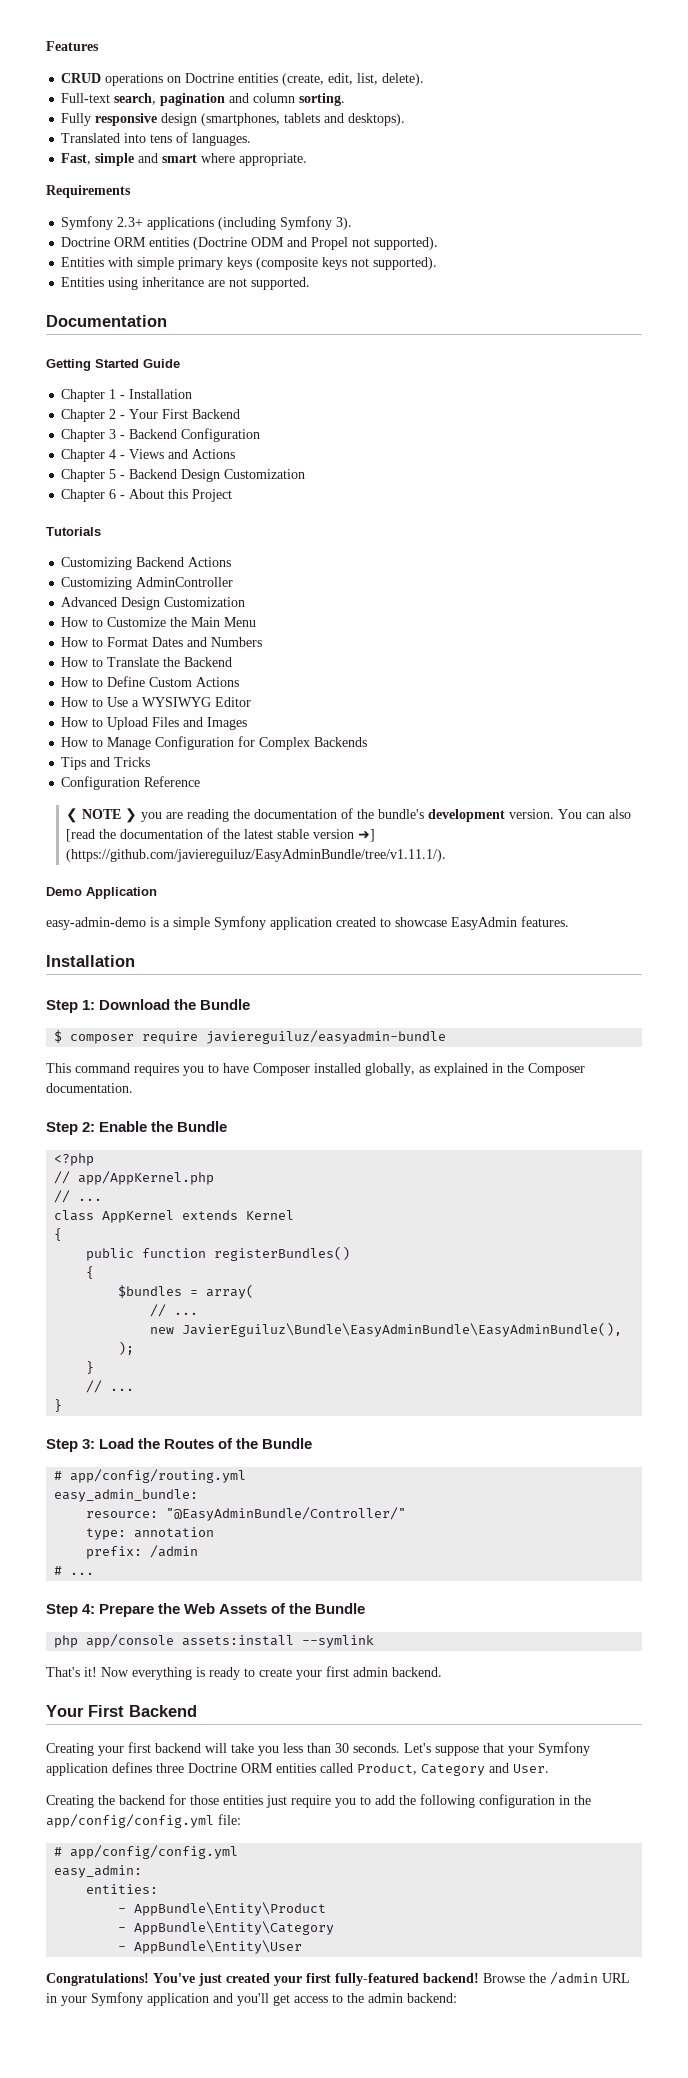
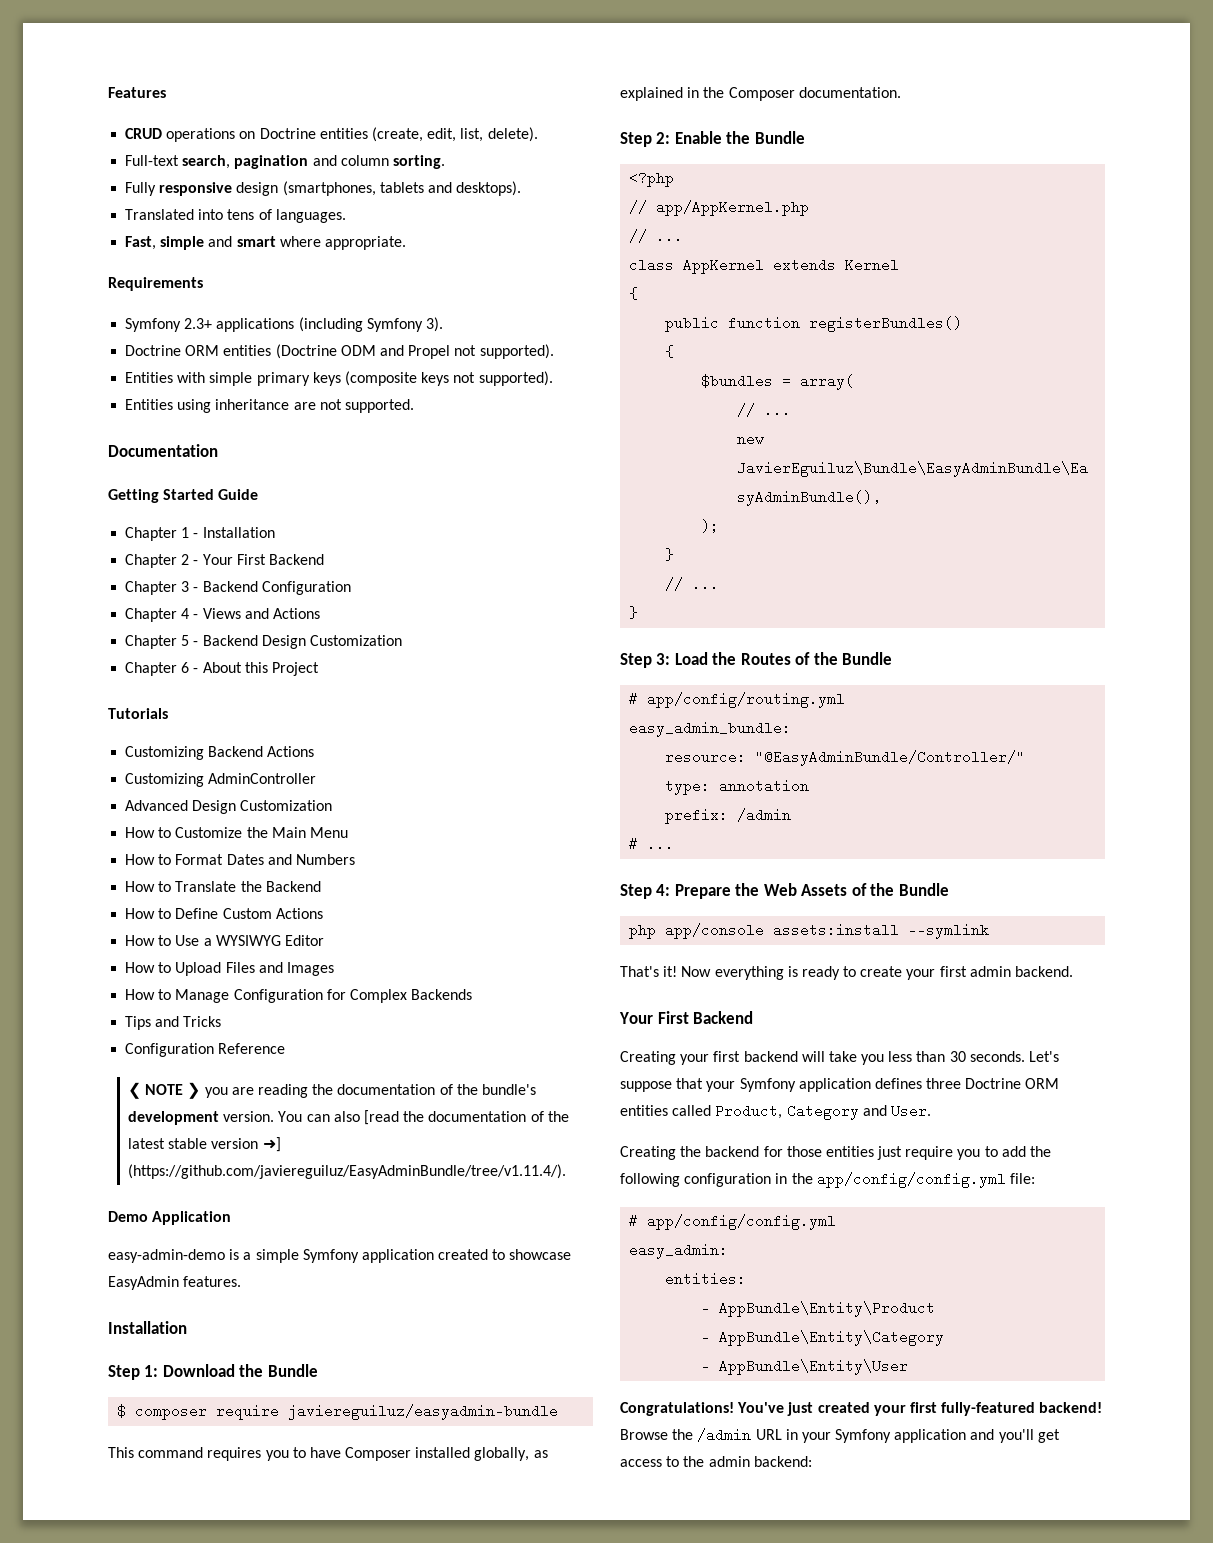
[66,849,447,862] (https://github.com/javiereguiluz/EasyAdminBundle/tree/v1.11.1/). -> [128,1164,567,1179] (https://github.com/javiereguiluz/EasyAdminBundle/tree/v1.11.4/).

